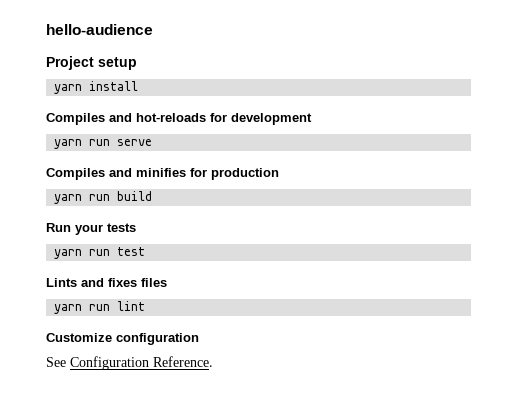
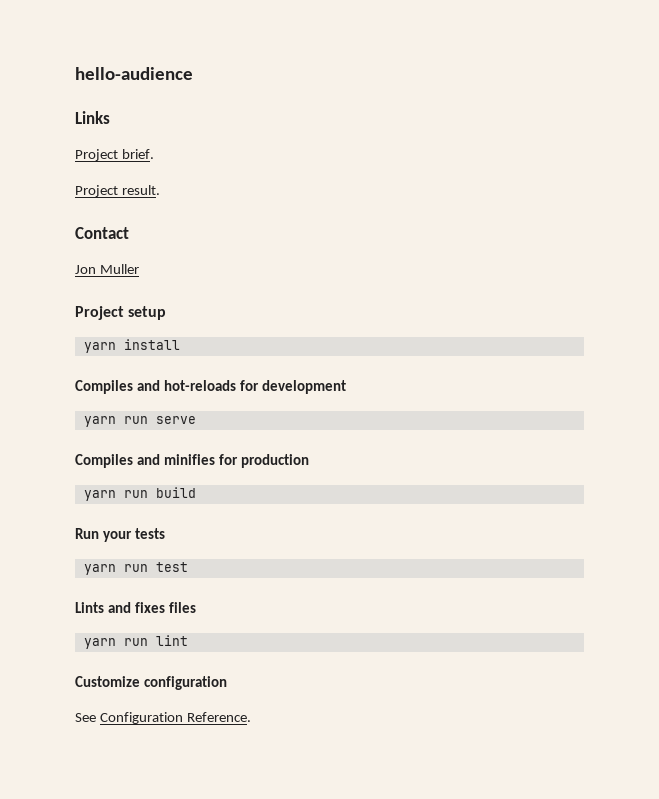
(153, 29) none -> [75,111,110,124] [75,149,154,161] [75,185,160,197] [75,227,129,239] [75,264,139,274] // Links // Project brief. // Project result. // Contact // Jon Muller

